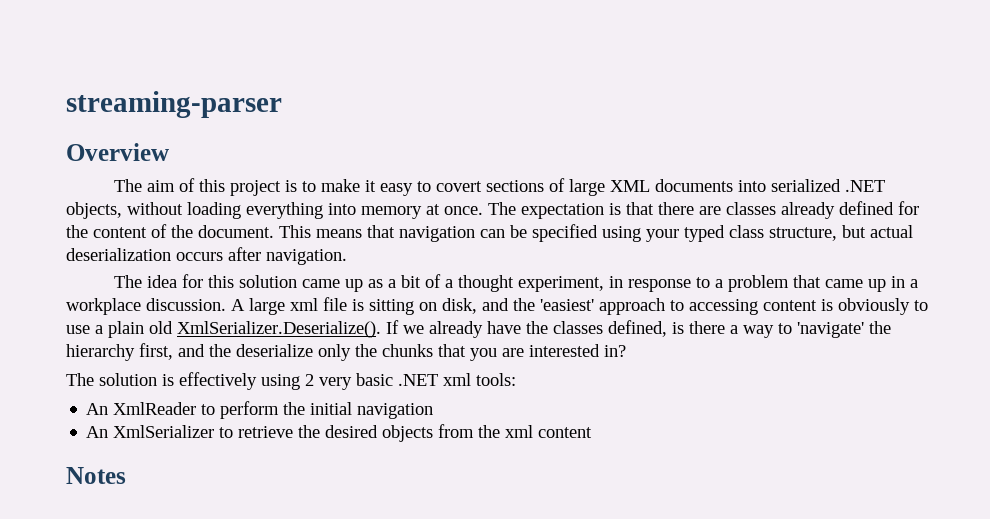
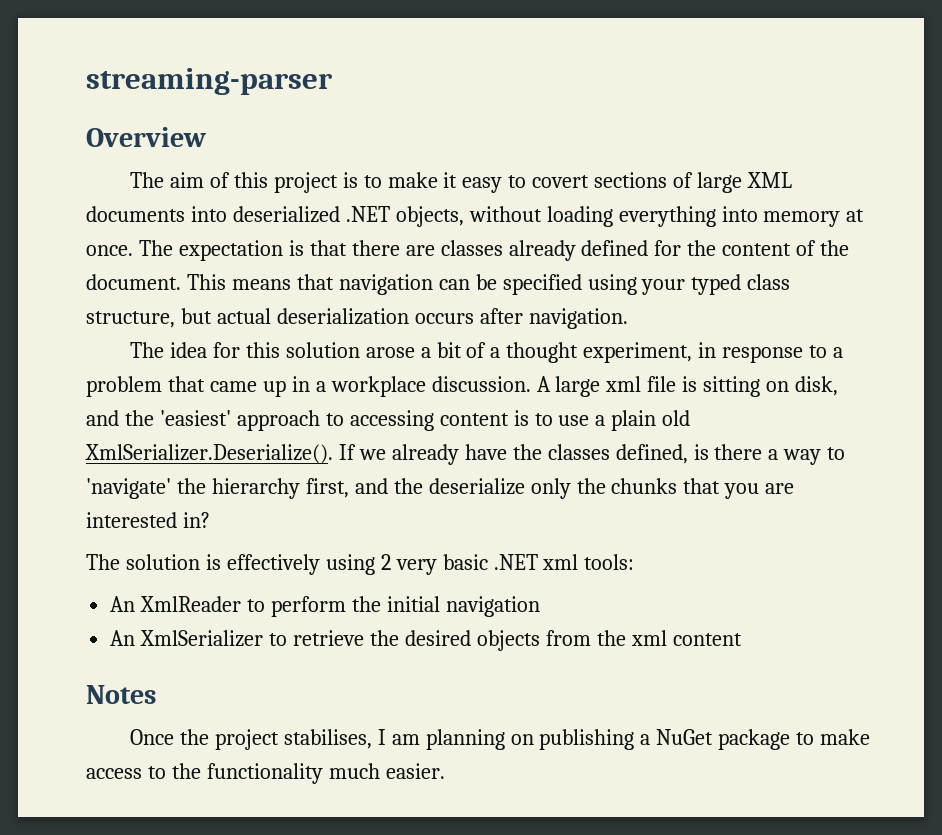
[770,179,841,192] serialized -> [232,206,340,223] deserialized
[301,279,383,292] came up as -> [365,347,415,358] arose
[838,298,910,315] obviously -> (529, 418) none
(126, 475) none -> [129,729,871,750] [86,763,445,784] // Once the project stabilises, I am planning on publishing a NuGet package to make access to the functionality much easier.

